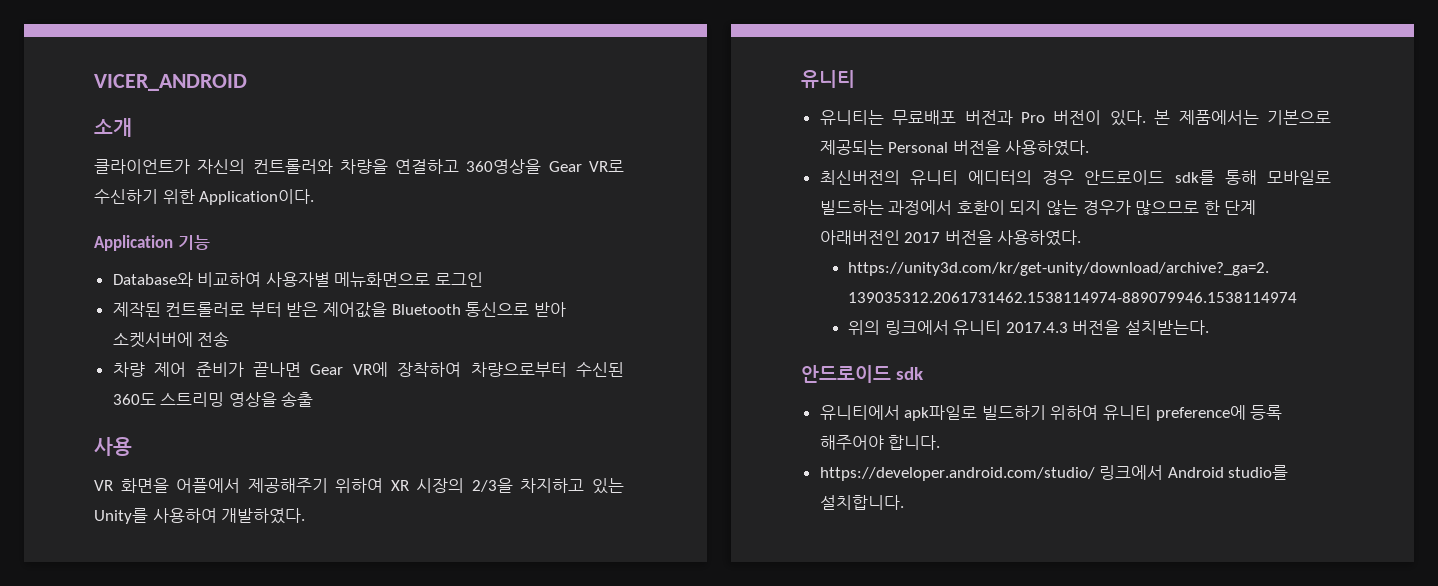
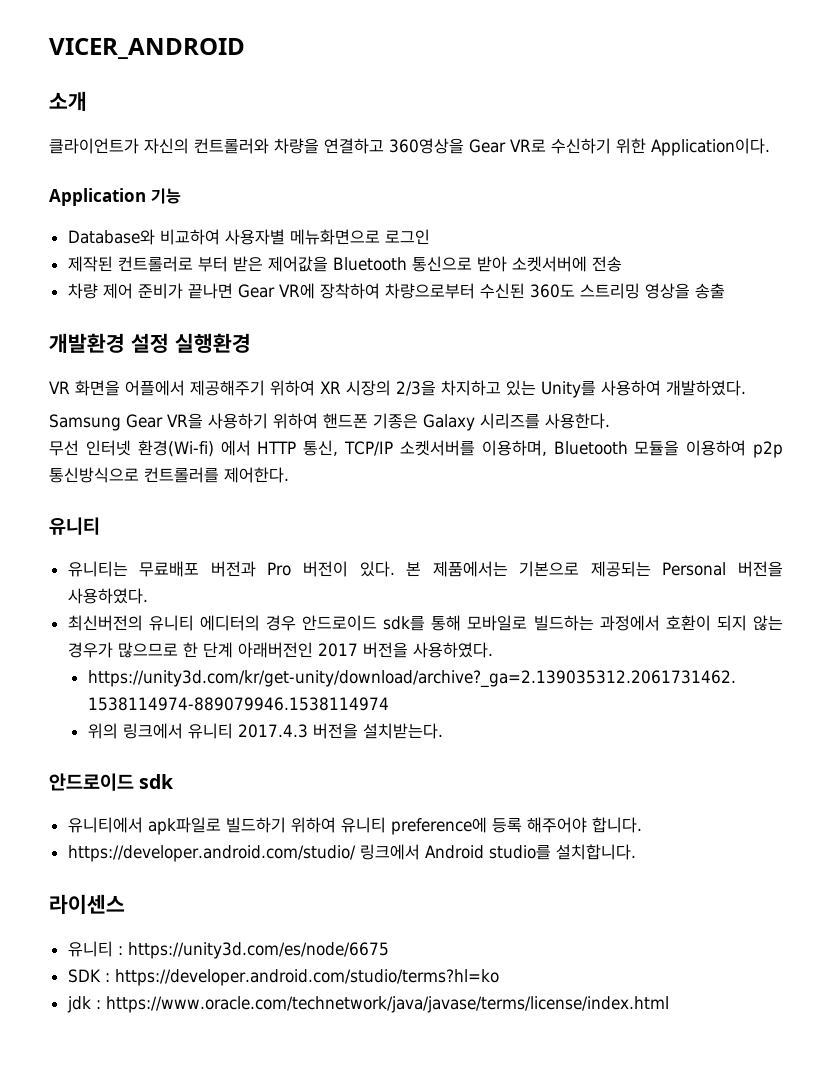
[94,437,132,456] 사용 -> [49,333,251,353] 개발환경 설정 실행환경
(306, 516) none -> [49,413,610,431] [49,440,783,458] [49,467,289,483] // Samsung Gear VR을 사용하기 위하여 핸드폰 기종은 Galaxy 시리즈를 사용한다. // 무선 인터넷 환경(Wi-fi) 에서 HTTP 통신, TCP/IP 소켓서버를 이용하며, Bluetooth 모듈을 이용하여 p2p 통신방식으로 컨트롤러를 제어한다.
(904, 502) none -> [49,894,125,914] [67,941,389,959] [67,969,499,986] [66,996,669,1013] // 라이센스 // 유니티 : https://unity3d.com/es/node/6675 // SDK : https://developer.android.com/studio/terms?hl=ko // jdk : https://www.oracle.com/technetwork/java/javase/terms/license/index.html

